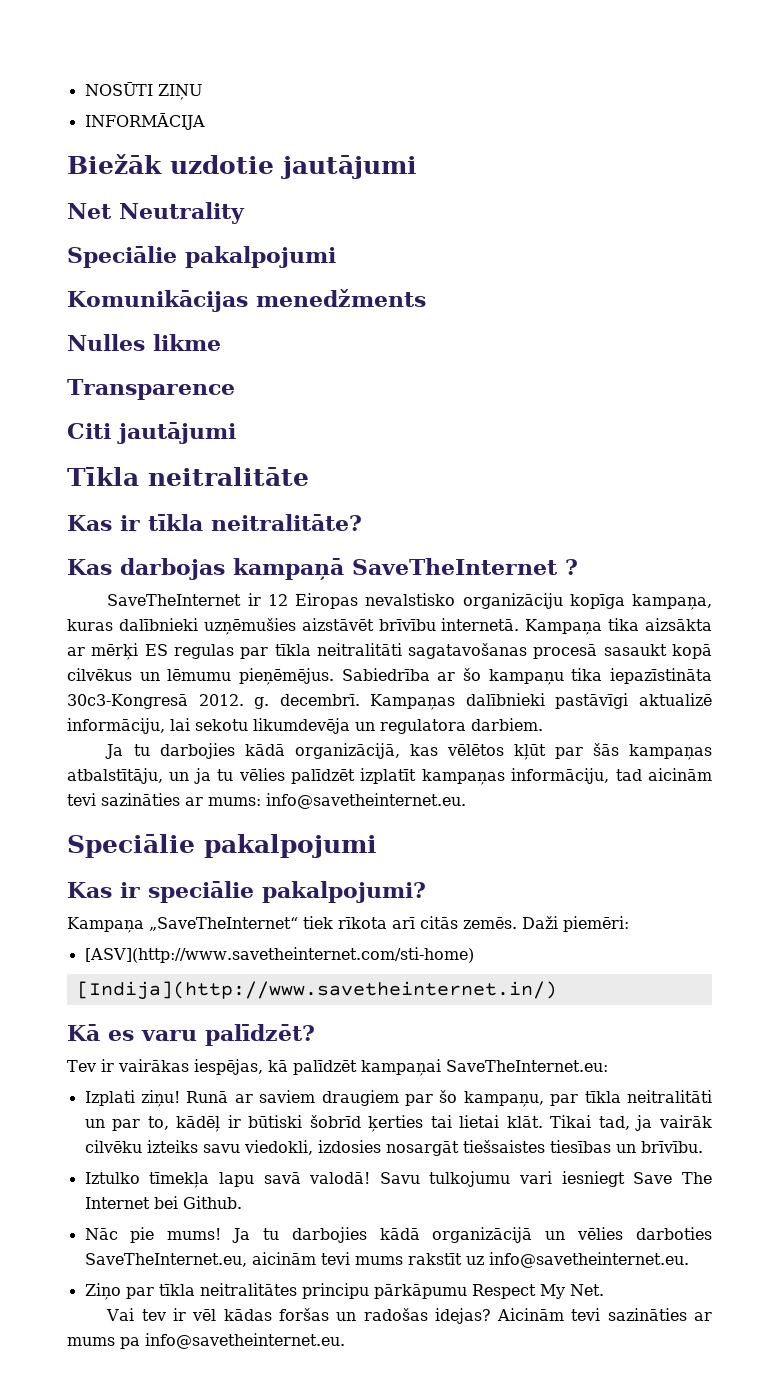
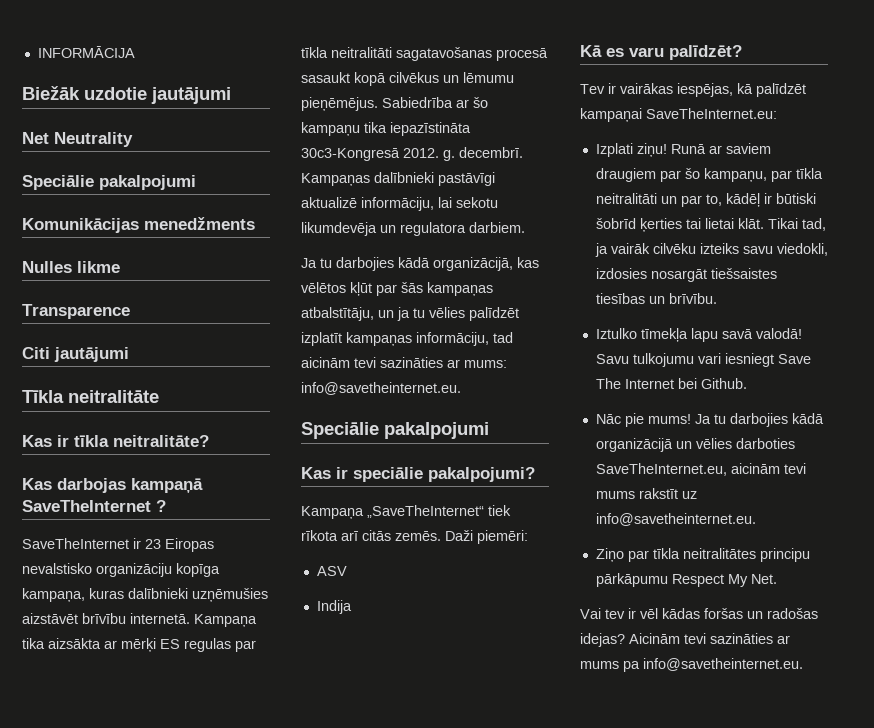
[84,82,202,100] NOSŪTI ZIŅU // -> (37, 52) none
[267,594,288,606] 12 -> [145,539,161,549] 23
[84,947,474,963] [76,981,557,1000] [ASV](http://www.savetheinternet.com/sti-home) // [Indija](http://www.savetheinternet.in/) -> [316,566,347,576] [316,600,352,614] ASV // Indija

